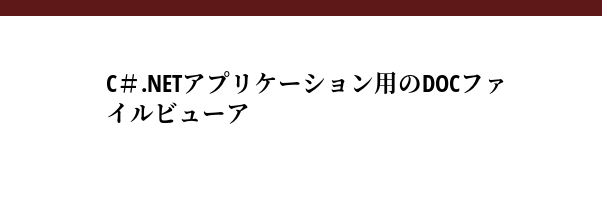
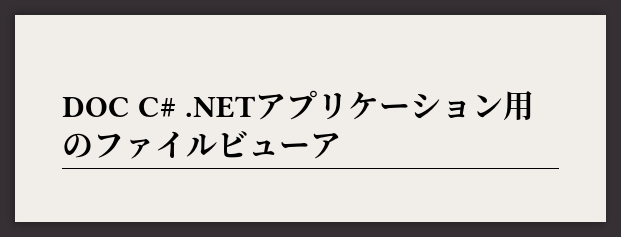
[106,74,141,93] C＃ -> [62,96,177,117] DOC C#
[422,75,460,92] DOC -> (93, 145) none

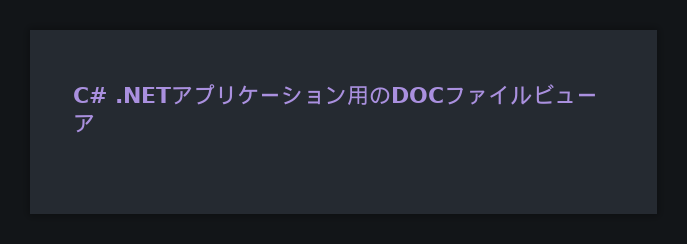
[62,96,130,117] DOC -> (73, 95) none
(93, 145) none -> [391,87,444,103] DOC

